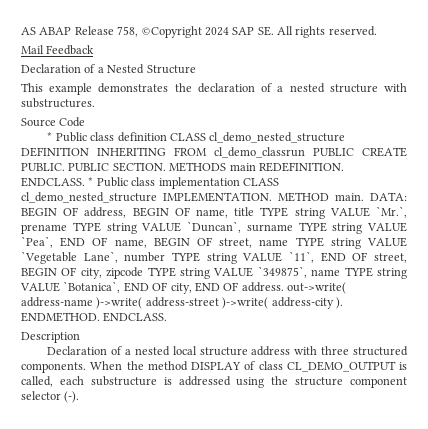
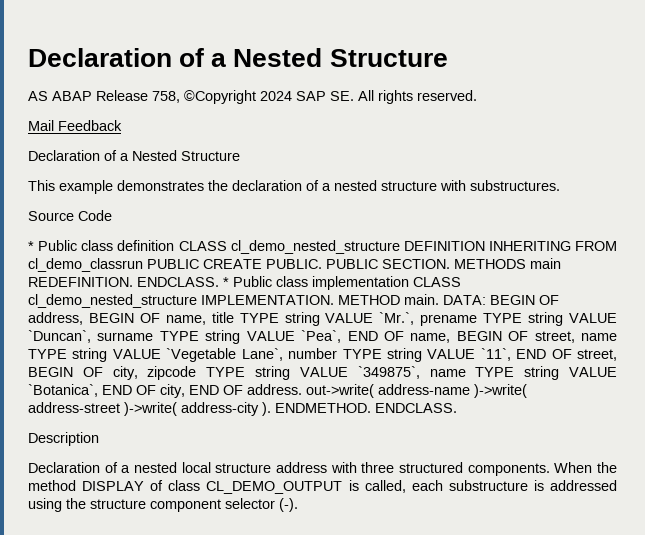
(21, 31) none -> [28,48,448,67] Declaration of a Nested Structure //

